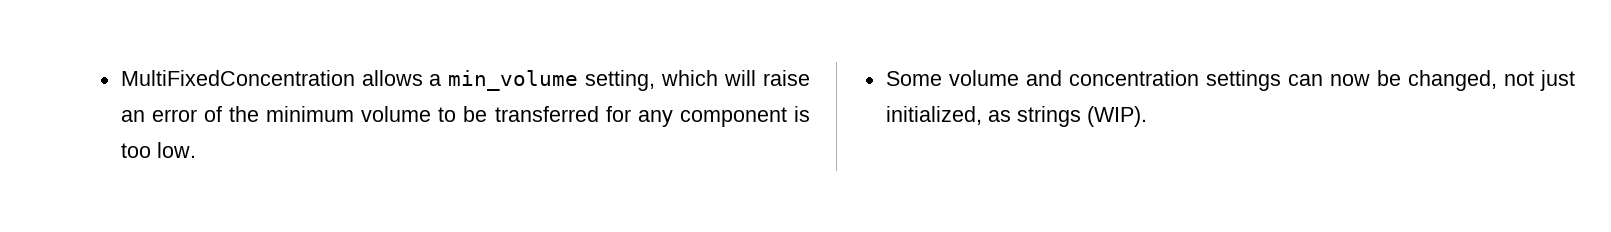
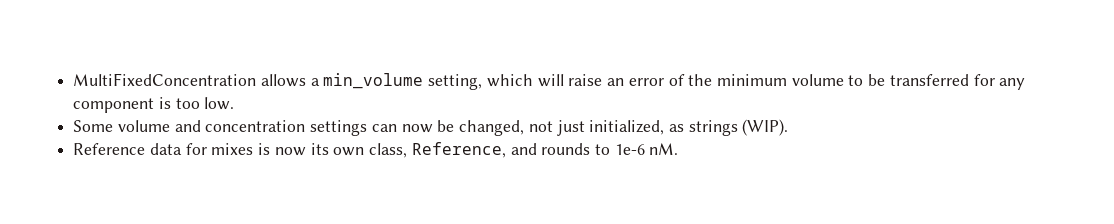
(1147, 116) none -> [73,142,679,158] // Reference data for mixes is now its own class, Reference, and rounds to 1e-6 nM.

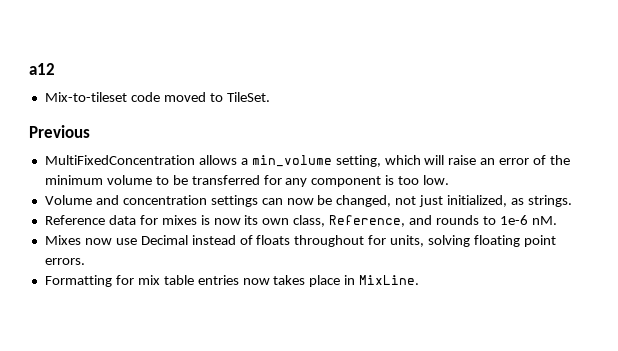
(73, 79) none -> [29,63,55,75] [44,92,270,102] [29,125,90,138] a12 // Mix-to-tileset code moved to TileSet. // Previous //
[73,120,170,132] Some volume -> [44,195,92,205] Volume
[688,119,789,136] strings (WIP). -> [527,195,572,207] strings.
(679, 149) none -> [44,235,556,247] [44,258,85,265] [44,275,420,287] // Mixes now use Decimal instead of floats throughout for units, solving floating point errors. // Formatting for mix table entries now takes place in MixLine.

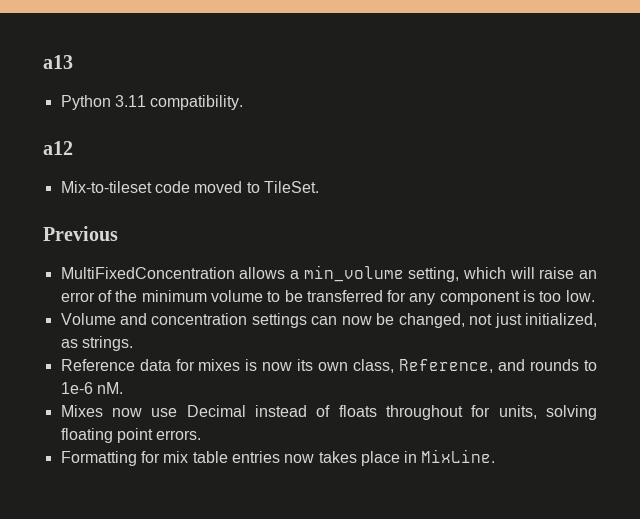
(29, 69) none -> [43,55,73,69] [60,95,244,110] a13 // Python 3.11 compatibility. //

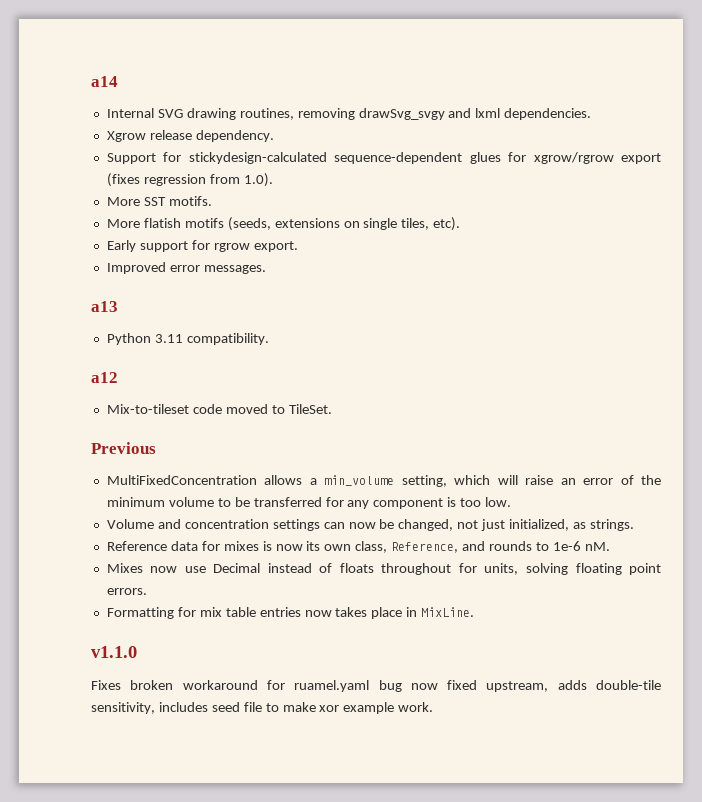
(43, 62) none -> [91,76,118,87] [106,108,592,120] [106,130,274,142] [106,152,662,164] [106,173,273,187] [106,196,212,206] [106,217,461,231] [106,240,298,252] [106,262,266,274] a14 // Internal SVG drawing routines, removing drawSvg_svgy and lxml dependencies. // Xgrow release dependency. // Support for stickydesign-calculated sequence-dependent glues for xgrow/rgrow export (fixes regression from 1.0). // More SST motifs. // More flatish motifs (seeds, extensions on single tiles, etc). // Early support for rgrow export. // Improved error messages. //
(496, 456) none -> [91,646,137,658] [91,680,662,692] [91,702,434,714] // v1.1.0 // Fixes broken workaround for ruamel.yaml bug now fixed upstream, adds double-tile sensitivity, includes seed file to make xor example work.

